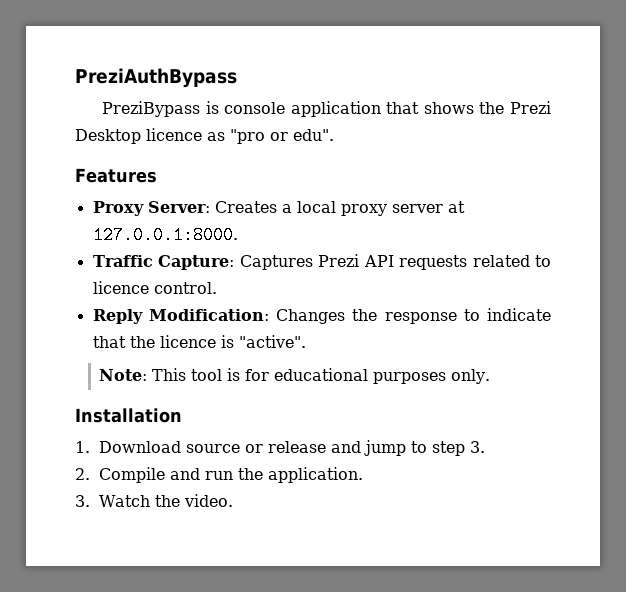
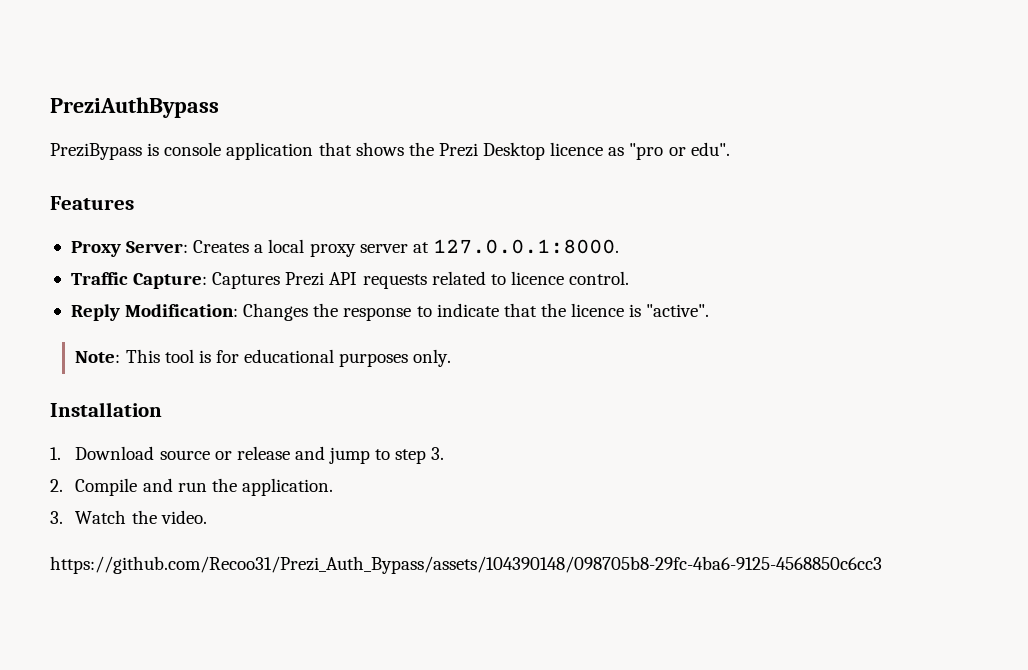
(234, 500) none -> [50,556,882,574] // https://github.com/Recoo31/Prezi_Auth_Bypass/assets/104390148/098705b8-29fc-4ba6-9125-4568850c6cc3

